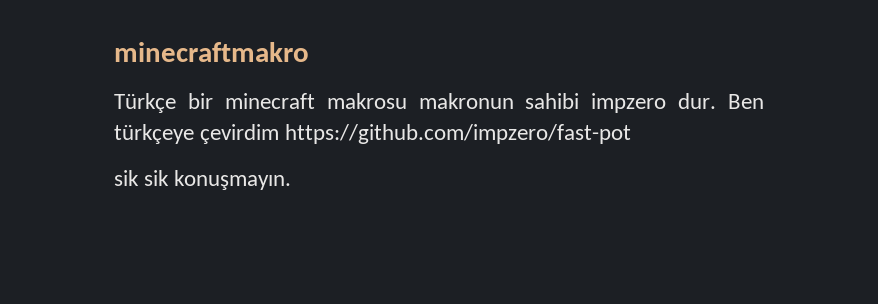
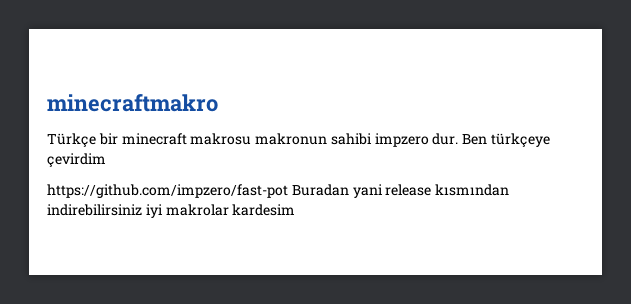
(280, 134) none -> (106, 160) //
[114,170,292,190] // sik sik konuşmayın. -> [291,184,510,198] [47,204,296,218] Buradan yani release kısmından indirebilirsiniz iyi makrolar kardesim

